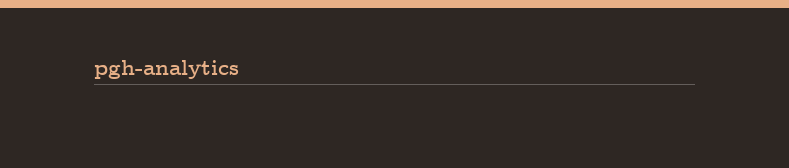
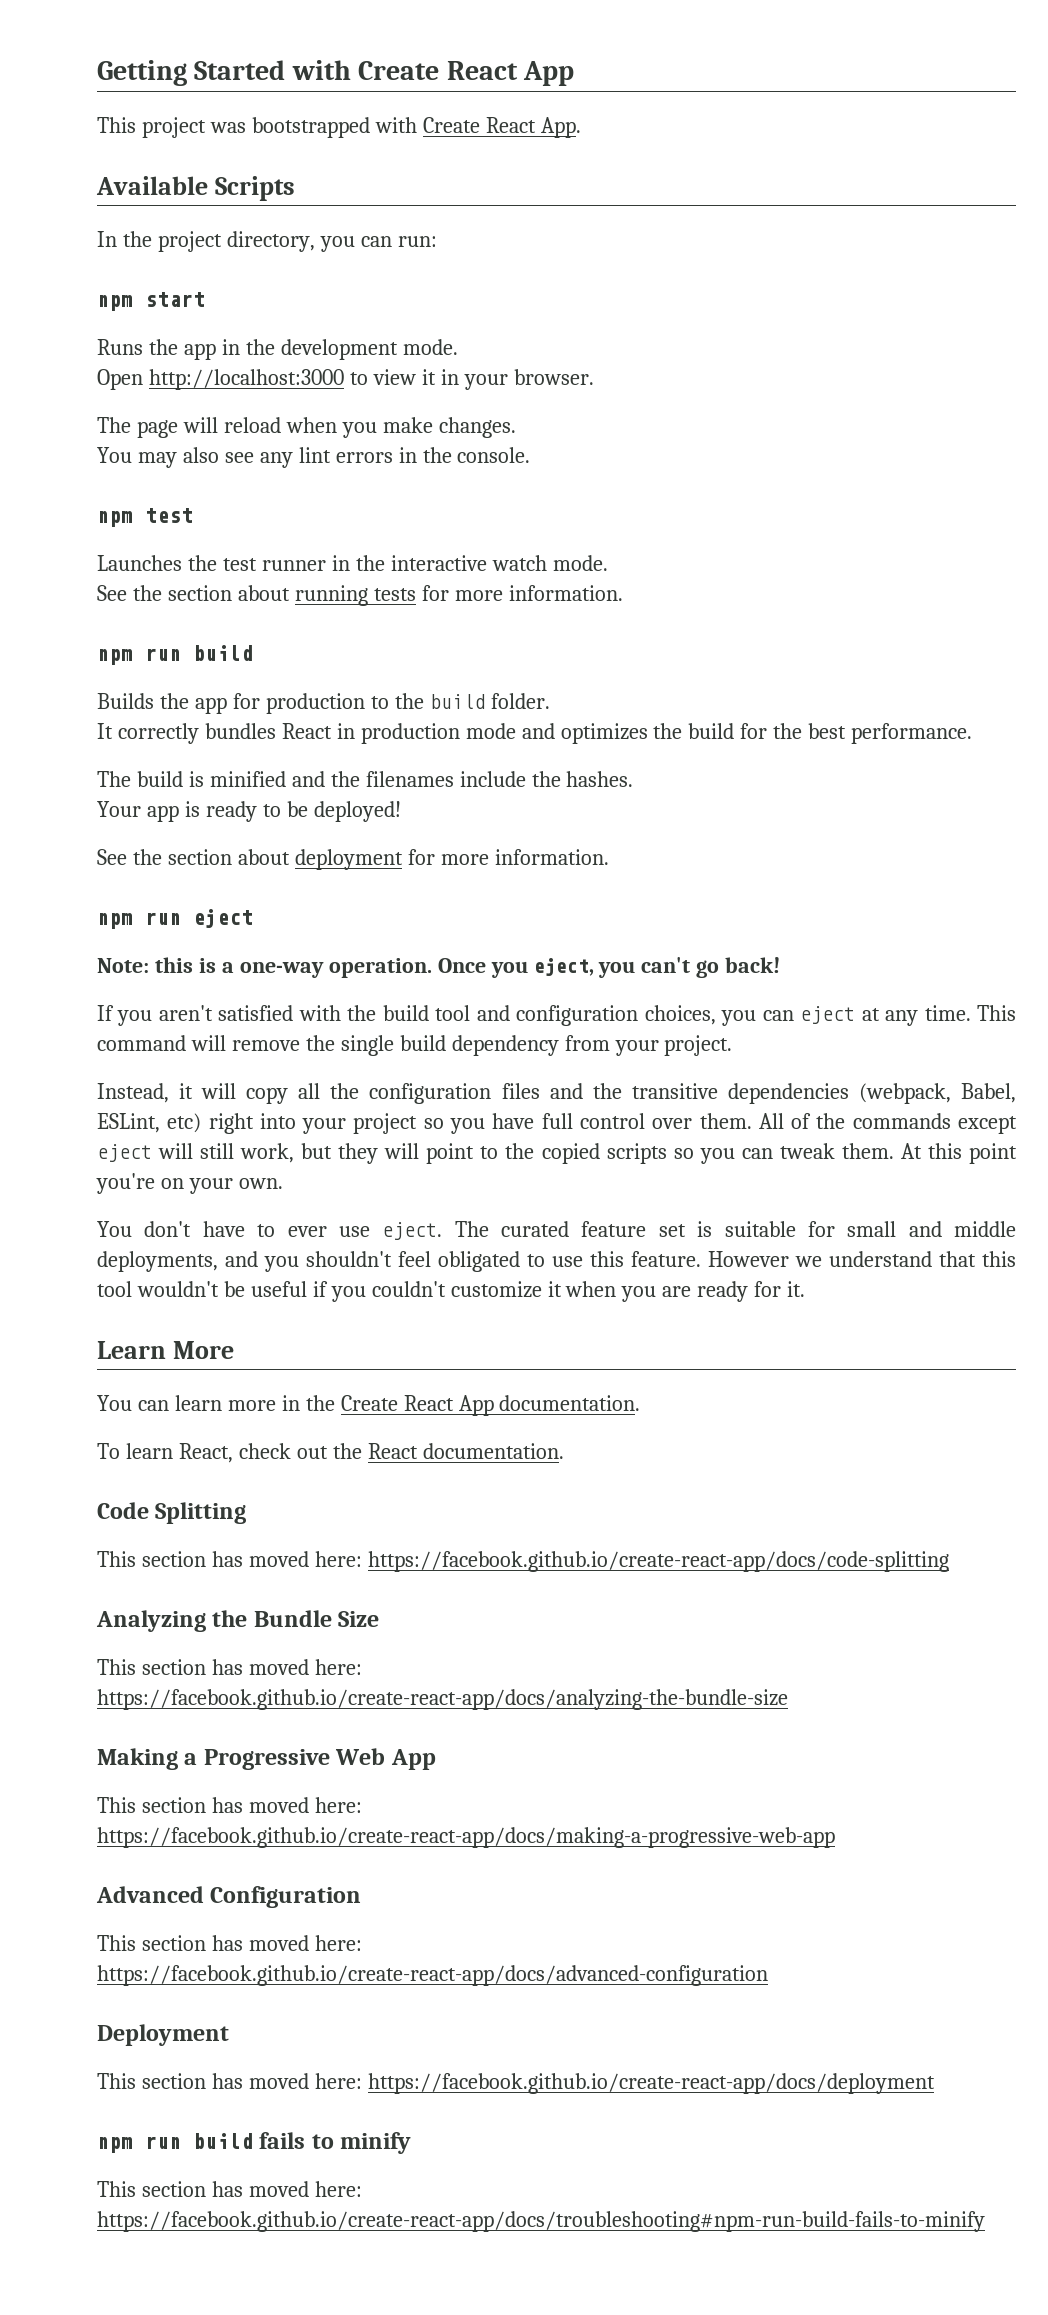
[94,60,239,79] pgh-analytics -> [97,60,575,86] [97,117,581,138] [96,176,295,201] [97,231,437,252] [97,292,205,311] [97,339,458,360] [97,369,594,390] [97,417,516,438] [97,447,531,468] [97,508,193,527] [97,555,608,571] [97,585,623,606] [97,645,253,665] [97,693,550,714] [97,723,973,744] [97,771,634,787] [97,801,401,822] [97,849,609,870] [97,909,253,929] [97,957,781,978] [97,1005,1017,1026] [97,1035,733,1056] [97,1083,1017,1104] [97,1113,1017,1134] [97,1143,1018,1164] [96,1173,283,1194] [97,1221,1016,1240] [97,1251,1016,1272] [97,1281,806,1302] [97,1341,234,1359] [97,1395,641,1416] [97,1443,564,1463] [97,1502,247,1524] [97,1551,949,1572] [96,1610,380,1632] [97,1659,362,1675] [97,1689,788,1710] [97,1748,436,1770] [97,1797,362,1813] [97,1827,835,1848] [96,1886,362,1908] [97,1935,362,1951] [97,1965,768,1986] [97,2024,229,2046] [97,2073,935,2094] [97,2132,412,2154] [97,2181,362,2197] [97,2211,985,2232] Getting Started with Create React App // This project was bootstrapped with Create React App. // Available Scripts // In the project directory, you can run: // npm start // Runs the app in the development mode. // Open http://localhost:3000 to view it in your browser. // The page will reload when you make changes. // You may also see any lint errors in the console. // npm test // Launches the test runner in the interactive watch mode. // See the section about running tests for more information. // npm run build // Builds the app for production to the build folder. // It correctly bundles React in production mode and optimizes the build for the best performance. // The build is minified and the filenames include the hashes. // Your app is ready to be deployed! // See the section about deployment for more information. // npm run eject // Note: this is a one-way operation. Once you eject, you can't go back! // If you aren't satisfied with the build tool and configuration choices, you can eject at any time. This command will remove the single build dependency from your project. // Instead, it will copy all the configuration files and the transitive dependencies (webpack, Babel, ESLint, etc) right into your project so you have full control over them. All of the commands except eject will still work, but they will point to the copied scripts so you can tweak them. At this point you're on your own. // You don't have to ever use eject. The curated feature set is suitable for small and middle deployments, and you shouldn't feel obligated to use this feature. However we understand that this tool wouldn't be useful if you couldn't customize it when you are ready for it. // Learn More // You can learn more in the Create React App documentation. // To learn React, check out the React documentation. // Code Splitting // This section has moved here: https://facebook.github.io/create-react-app/docs/code-splitting // Analyzing the Bundle Size // This section has moved here: https://facebook.github.io/create-react-app/docs/analyzing-the-bundle-size // Making a Progressive Web App // This section has moved here: https://facebook.github.io/create-react-app/docs/making-a-progressive-web-app // Advanced Configuration // This section has moved here: https://facebook.github.io/create-react-app/docs/advanced-configuration // Deployment // This section has moved here: https://facebook.github.io/create-react-app/docs/deployment // npm run build fails to minify // This section has moved here: https://facebook.github.io/create-react-app/docs/troubleshooting#npm-run-build-fails-to-minify

